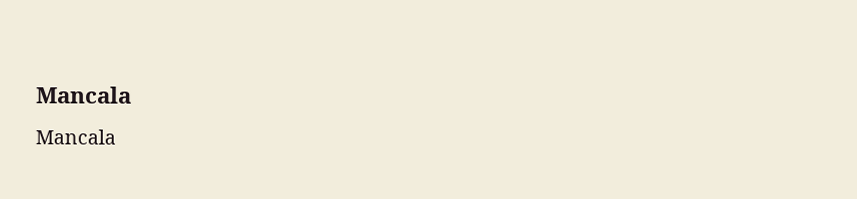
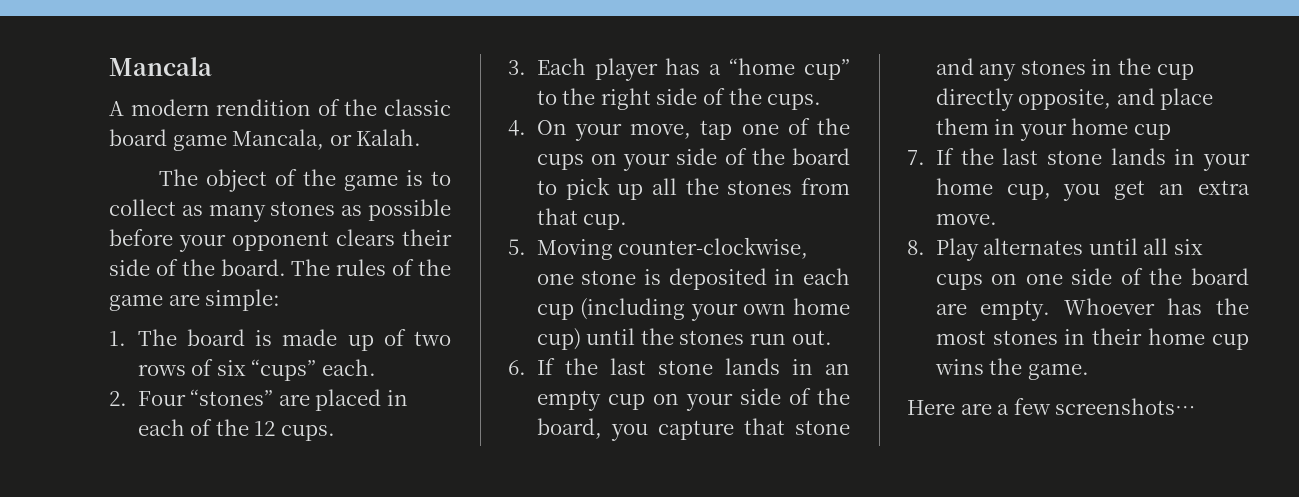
[35,129,116,145] Mancala -> [109,99,451,116] [109,129,422,151] [159,169,451,192] [109,199,451,222] [109,229,452,252] [109,259,451,276] [109,289,281,311] [109,329,452,351] [137,359,376,381] [109,389,408,411] [137,419,335,441] [508,58,850,81] [536,88,822,110] [508,118,850,141] [536,148,850,171] [536,177,850,200] [536,208,628,230] [508,237,809,260] [536,268,850,290] [536,298,850,321] [536,328,832,350] [508,358,850,375] [536,388,850,411] [536,418,850,441] [935,58,1194,81] [935,88,1214,111] [935,118,1171,141] [907,148,1250,171] [935,178,1250,201] [935,213,997,225] [907,238,1203,261] [935,268,1249,290] [935,298,1249,321] [935,328,1249,350] [934,358,1089,380] [907,398,1197,415] A modern rendition of the classic board game Mancala, or Kalah. // The object of the game is to collect as many stones as possible before your opponent clears their side of the board. The rules of the game are simple: // 1. The board is made up of two rows of six “cups” each. // 2. Four “stones” are placed in each of the 12 cups. // 3. Each player has a “home cup” to the right side of the cups. // 4. On your move, tap one of the cups on your side of the board to pick up all the stones from that cup. // 5. Moving counter-clockwise, one stone is deposited in each cup (including your own home cup) until the stones run out. // 6. If the last stone lands in an empty cup on your side of the board, you capture that stone and any stones in the cup directly opposite, and place them in your home cup // 7. If the last stone lands in your home cup, you get an extra move. // 8. Play alternates until all six cups on one side of the board are empty. Whoever has the most stones in their home cup wins the game. // Here are a few screenshots…

